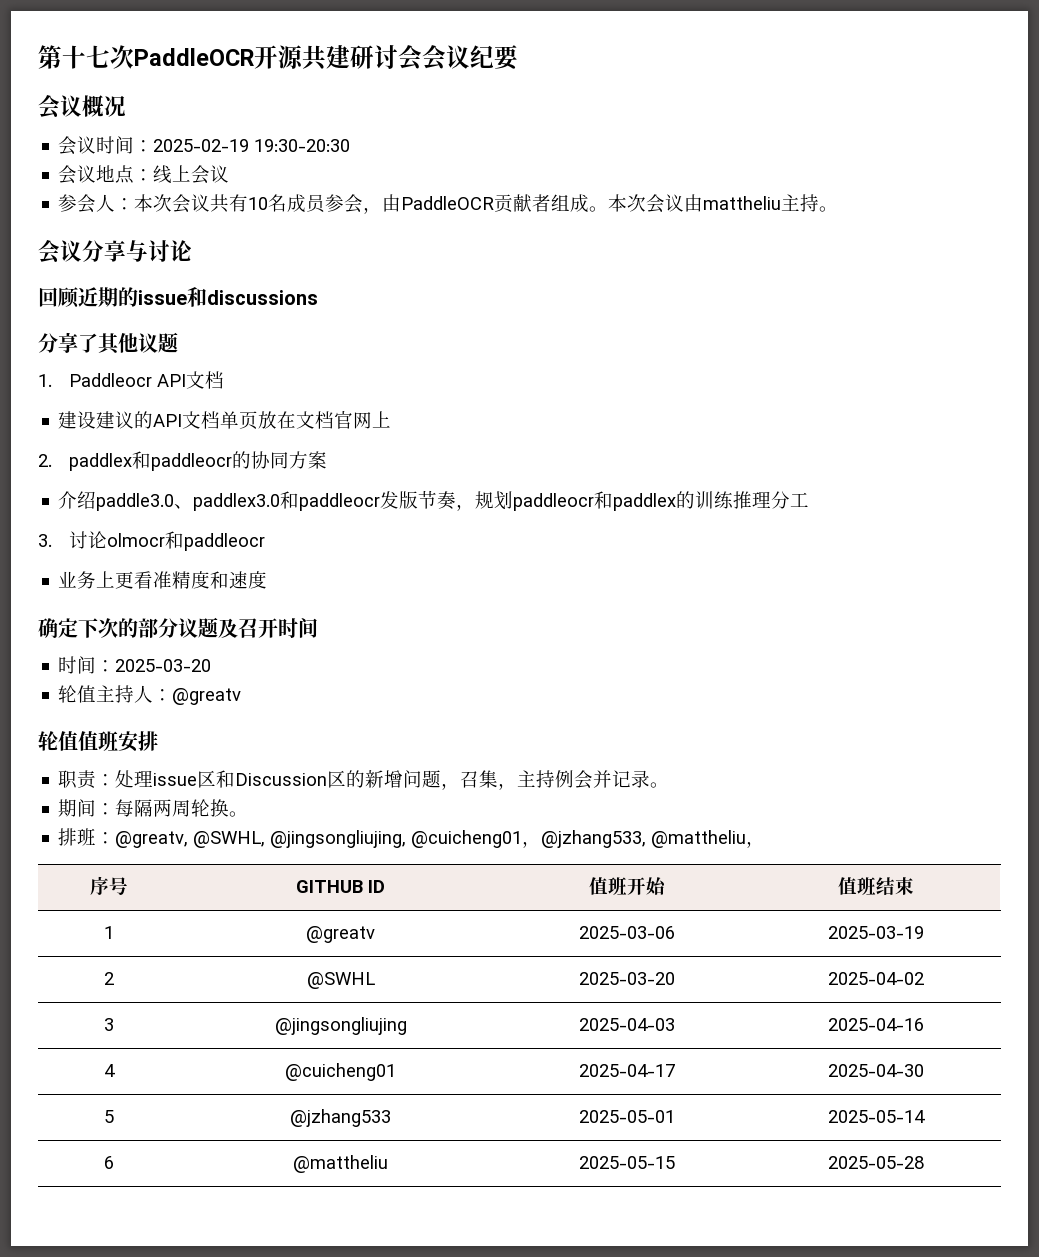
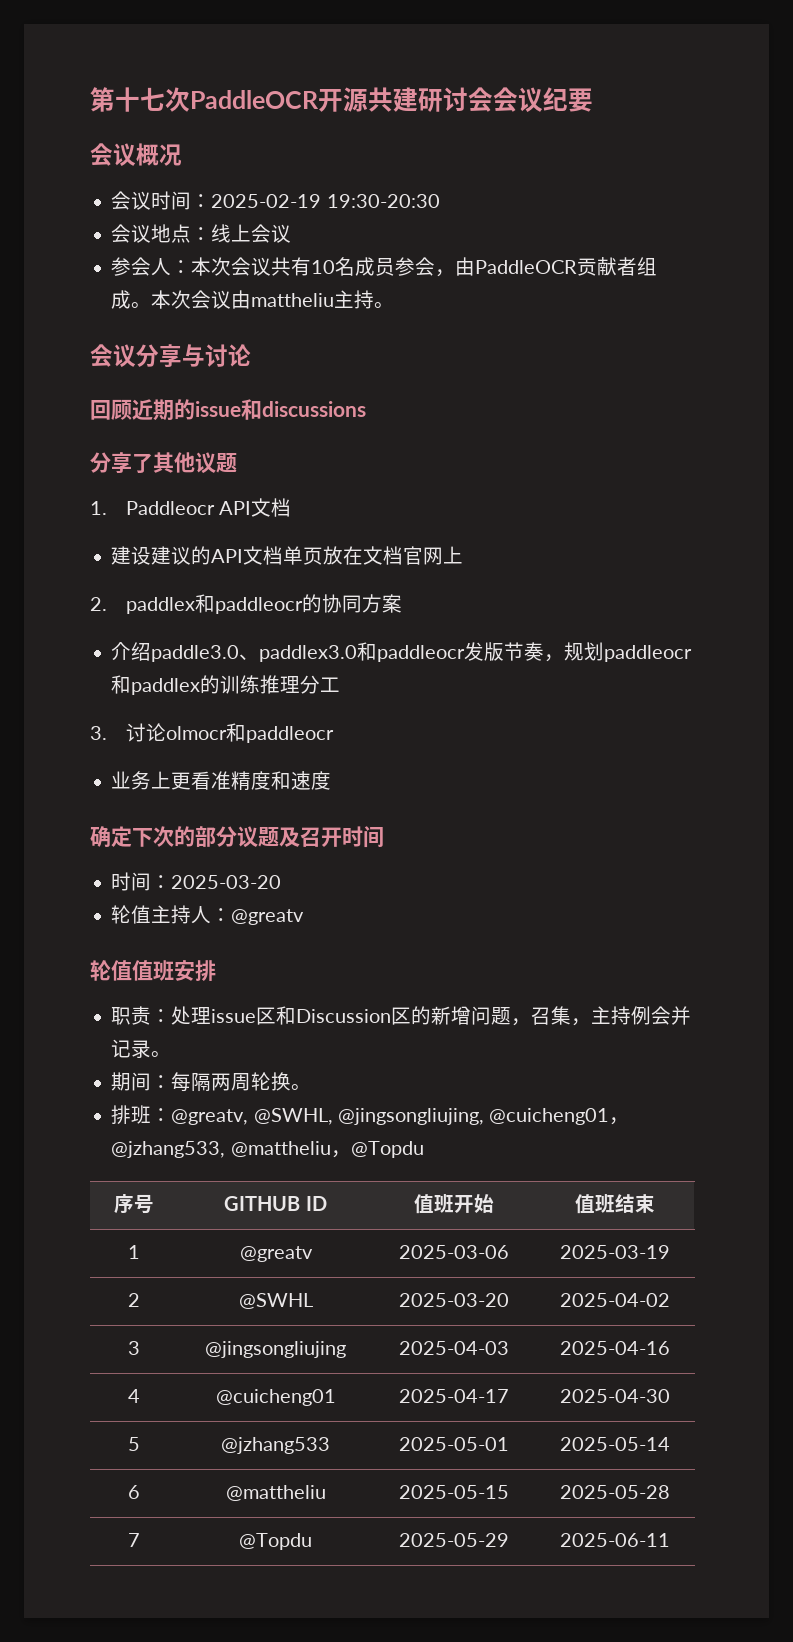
(766, 844) none -> [350,1141,424,1158] @Topdu
(925, 1162) none -> [128,1533,140,1547] [239,1533,312,1550] [399,1533,509,1547] [559,1533,670,1547] // 7 | @Topdu | 2025-05-29 | 2025-06-11

